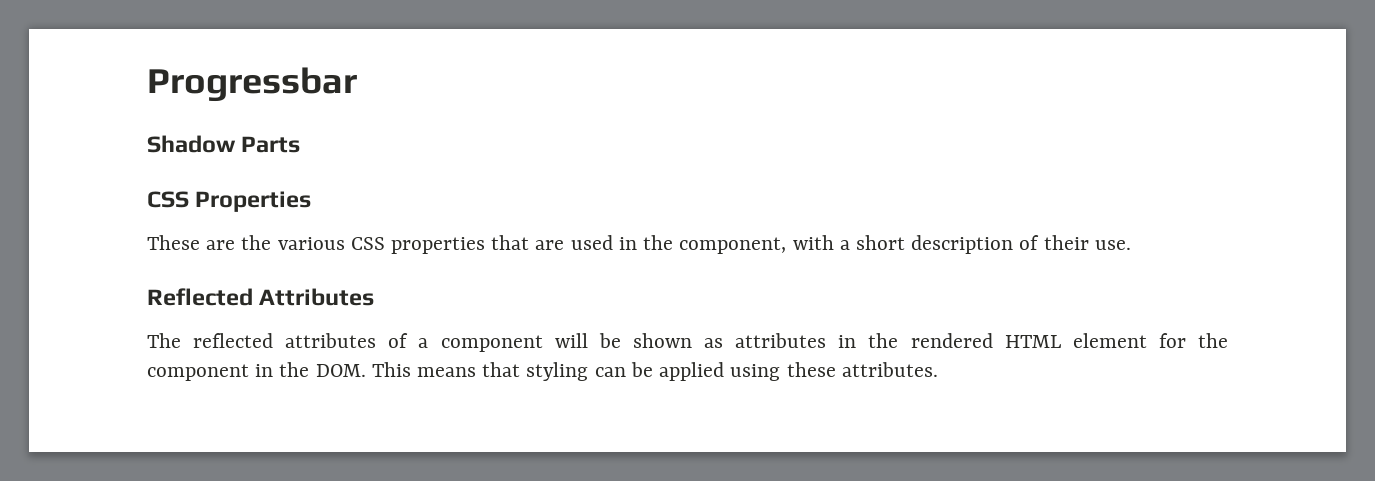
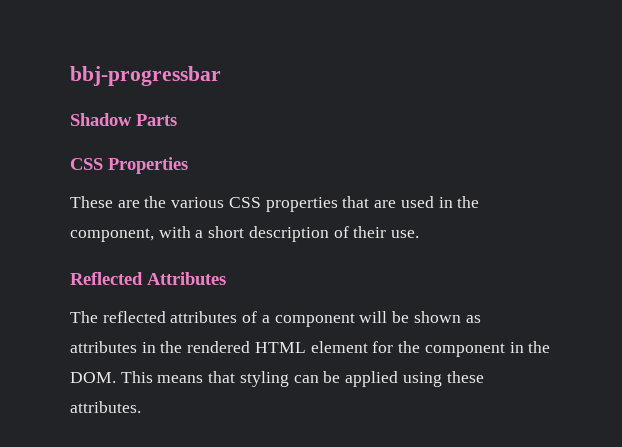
[147,67,357,102] Progressbar -> [70,66,221,86] bbj-progressbar

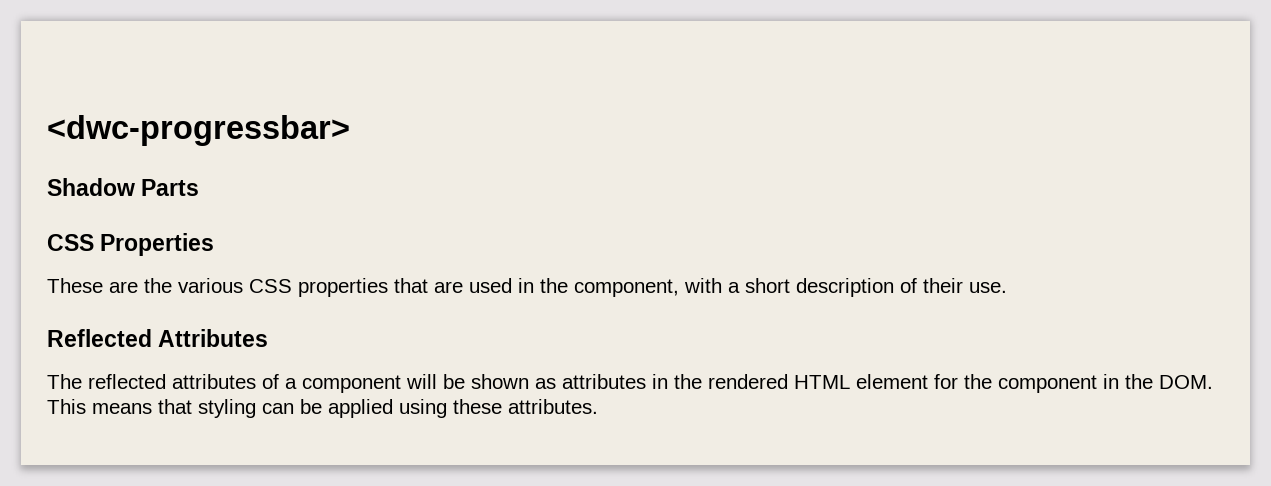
[70,66,221,86] bbj-progressbar -> [47,115,350,146] <dwc-progressbar>

